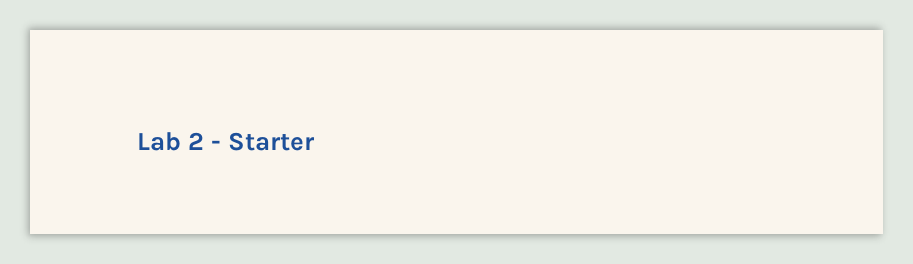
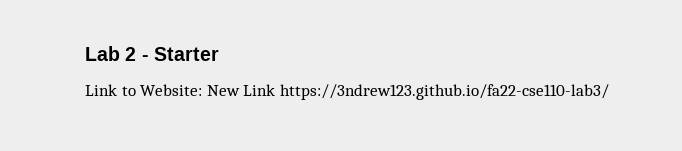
(316, 141) none -> [85,84,609,100] // Link to Website: New Link https://3ndrew123.github.io/fa22-cse110-lab3/

